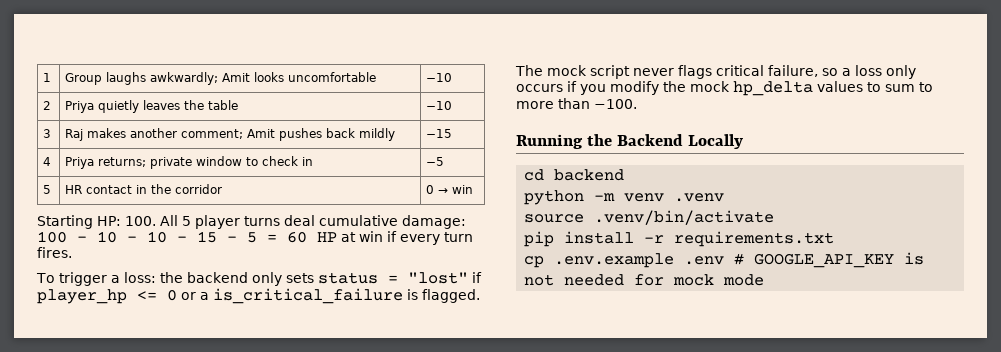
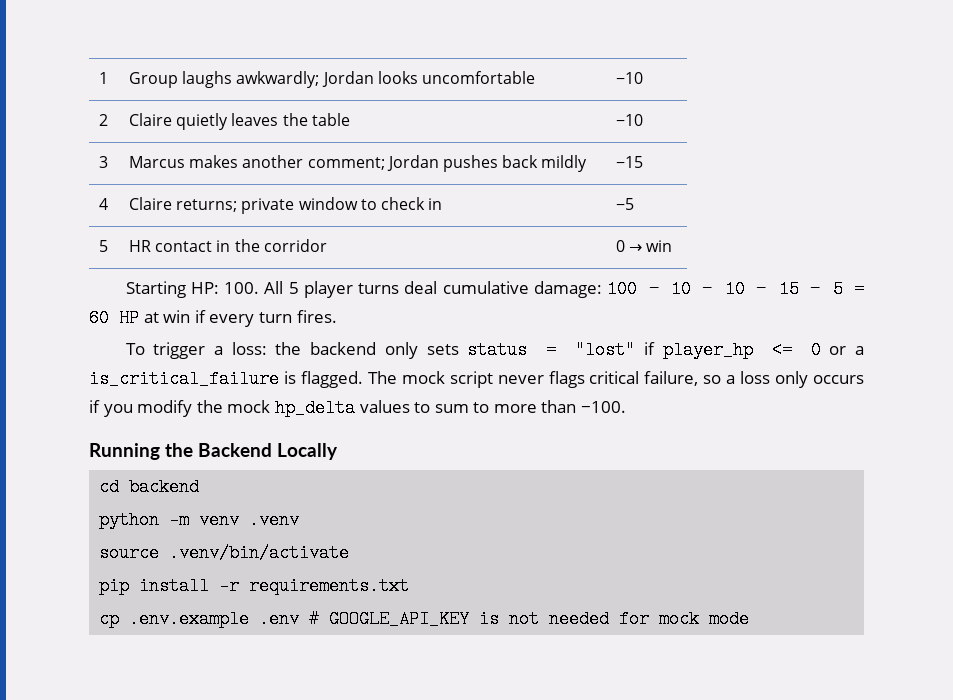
[222,73,251,82] Amit -> [321,71,374,87] Jordan
[65,101,95,113] Priya -> [129,113,173,126] Claire
[65,129,84,141] Raj -> [129,156,186,168] Marcus
[247,129,276,138] Amit -> [386,155,439,171] Jordan
[65,157,95,169] Priya -> [129,197,173,210] Claire

